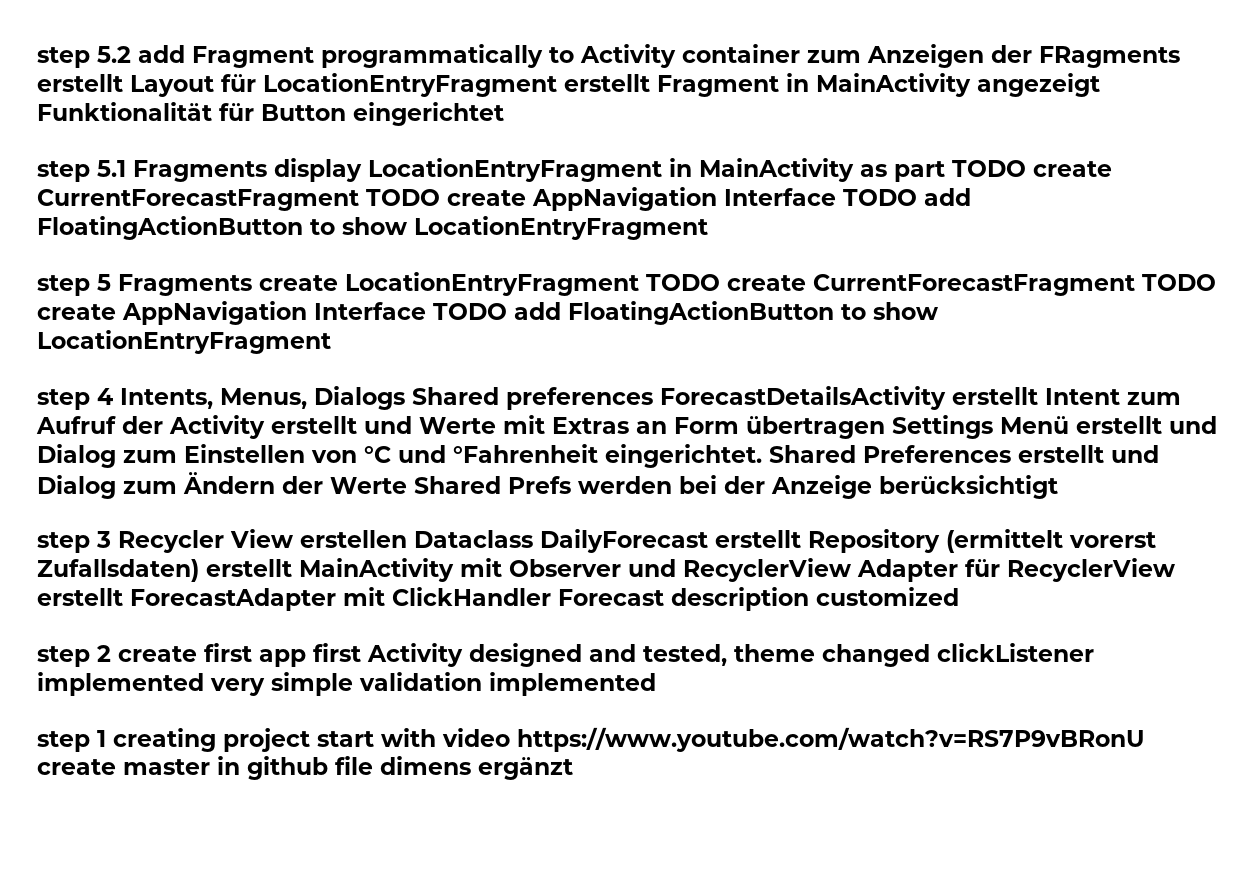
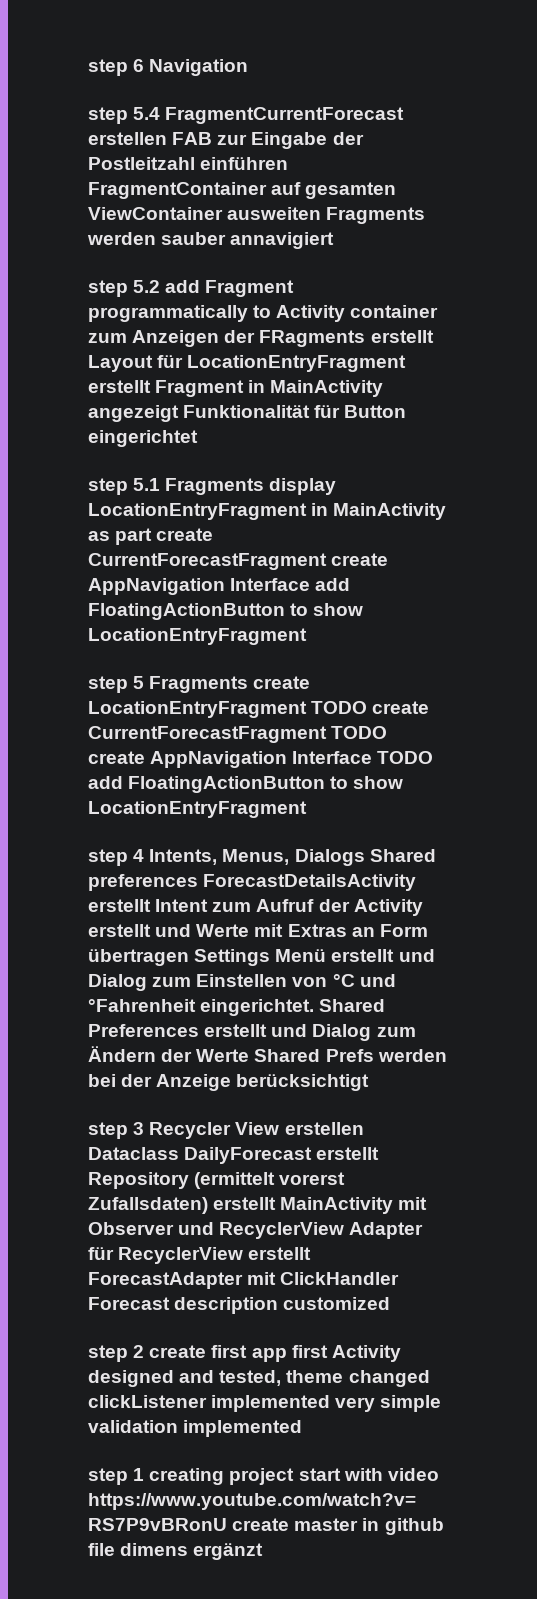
[37,47,90,68] step -> [88,59,249,76] [88,107,405,124] [88,132,364,149] [88,157,289,170] [88,182,397,199] [88,207,426,224] [87,232,335,249] [88,280,128,297] step 6 Navigation // step 5.4 FragmentCurrentForecast erstellen FAB zur Eingabe der Postleitzahl einführen FragmentContainer auf gesamten ViewContainer ausweiten Fragments werden sauber annavigiert // step
[952,160,1112,177] [37,187,917,211] TODO create CurrentForecastFragment TODO create AppNavigation Interface TODO -> [156,528,214,541] [88,553,389,570] [88,578,311,595] create CurrentForecastFragment create AppNavigation Interface

